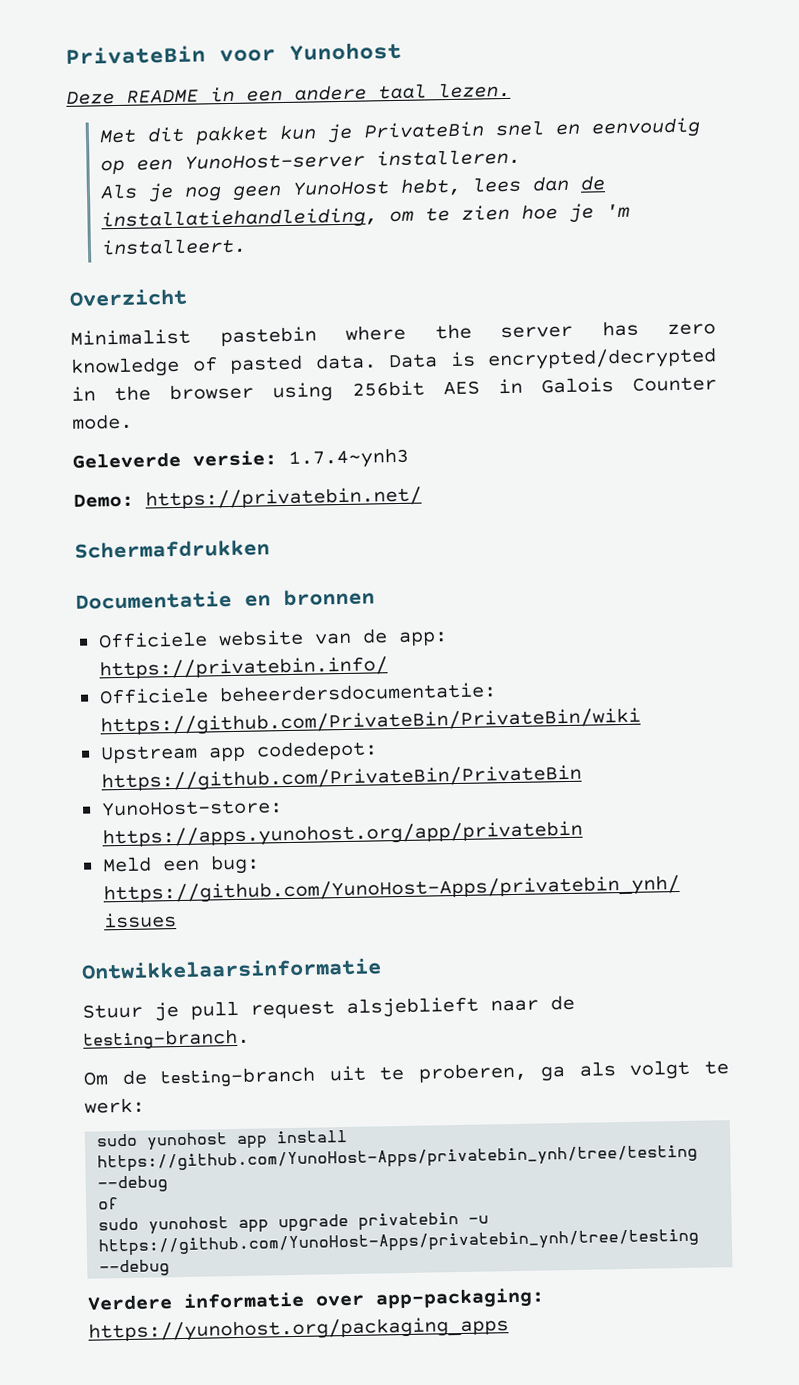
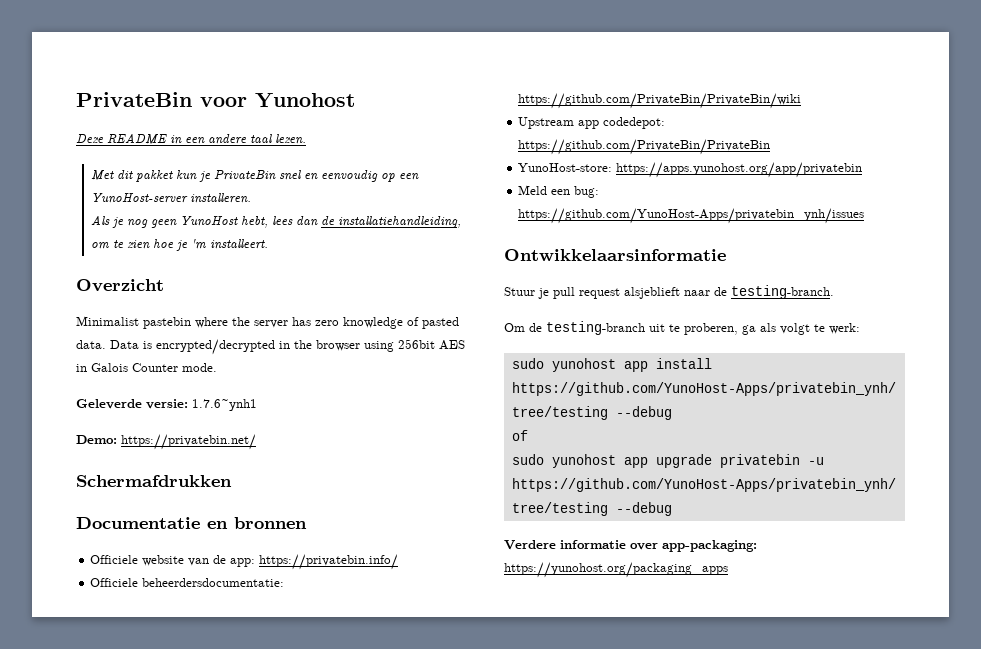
[288,447,409,469] 1.7.4~ynh3 -> [192,399,257,411] 1.7.6~ynh1

